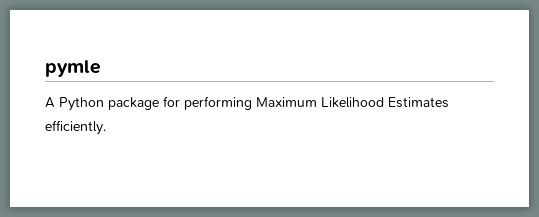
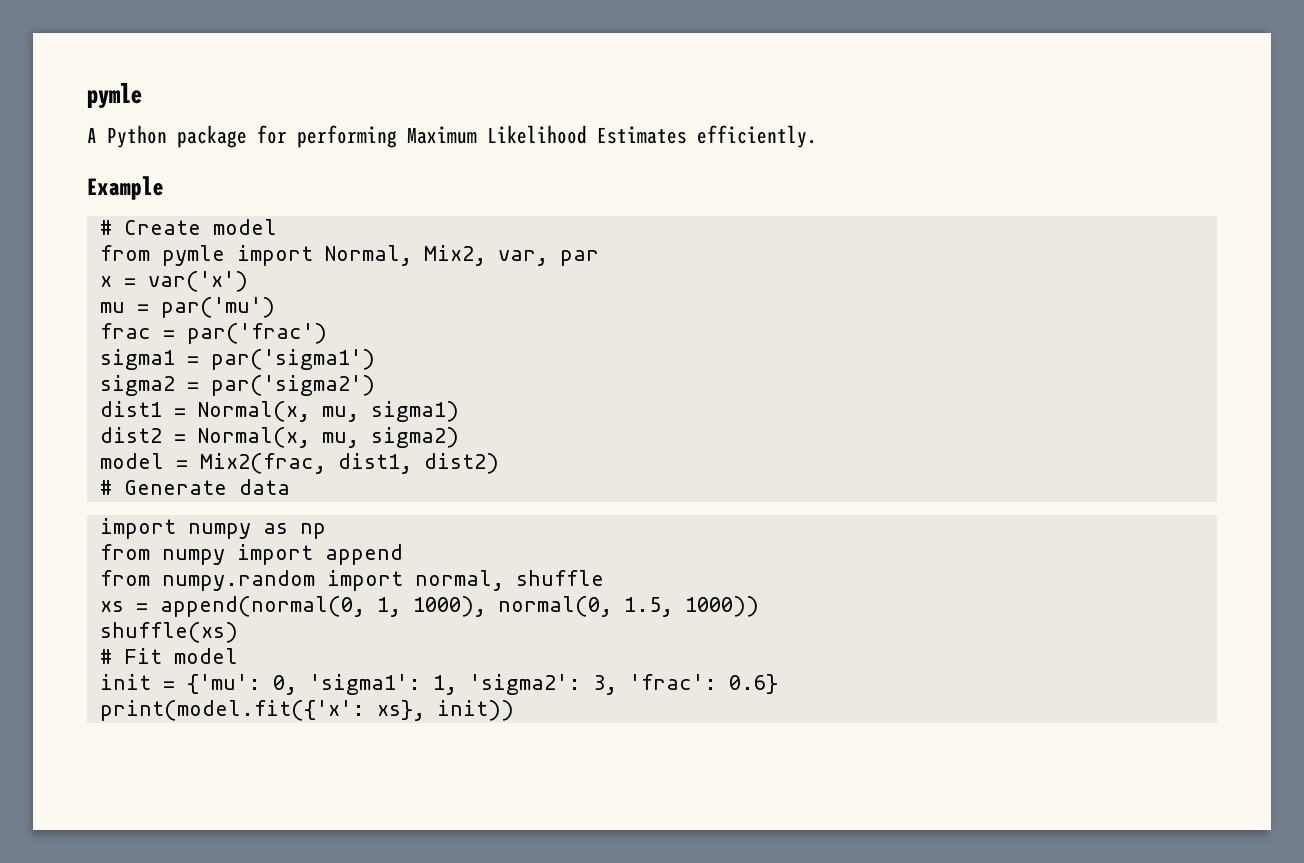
(106, 127) none -> [87,176,164,200] [99,219,277,235] [99,245,599,266] [99,271,248,292] [99,297,275,318] [99,323,327,344] [99,349,375,370] [99,375,375,396] [99,401,459,422] [99,427,459,448] [99,453,499,474] [99,479,290,495] [99,518,326,539] [99,544,403,565] [99,570,604,591] [99,596,759,617] [99,622,238,643] [99,648,238,664] [99,674,778,695] [99,700,514,721] // Example // # Create model // from pymle import Normal, Mix2, var, par // x = var('x') // mu = par('mu') // frac = par('frac') // sigma1 = par('sigma1') // sigma2 = par('sigma2') // dist1 = Normal(x, mu, sigma1) // dist2 = Normal(x, mu, sigma2) // model = Mix2(frac, dist1, dist2) // # Generate data // import numpy as np // from numpy import append // from numpy.random import normal, shuffle // xs = append(normal(0, 1, 1000), normal(0, 1.5, 1000)) // shuffle(xs) // # Fit model // init = {'mu': 0, 'sigma1': 1, 'sigma2': 3, 'frac': 0.6} // print(model.fit({'x': xs}, init))

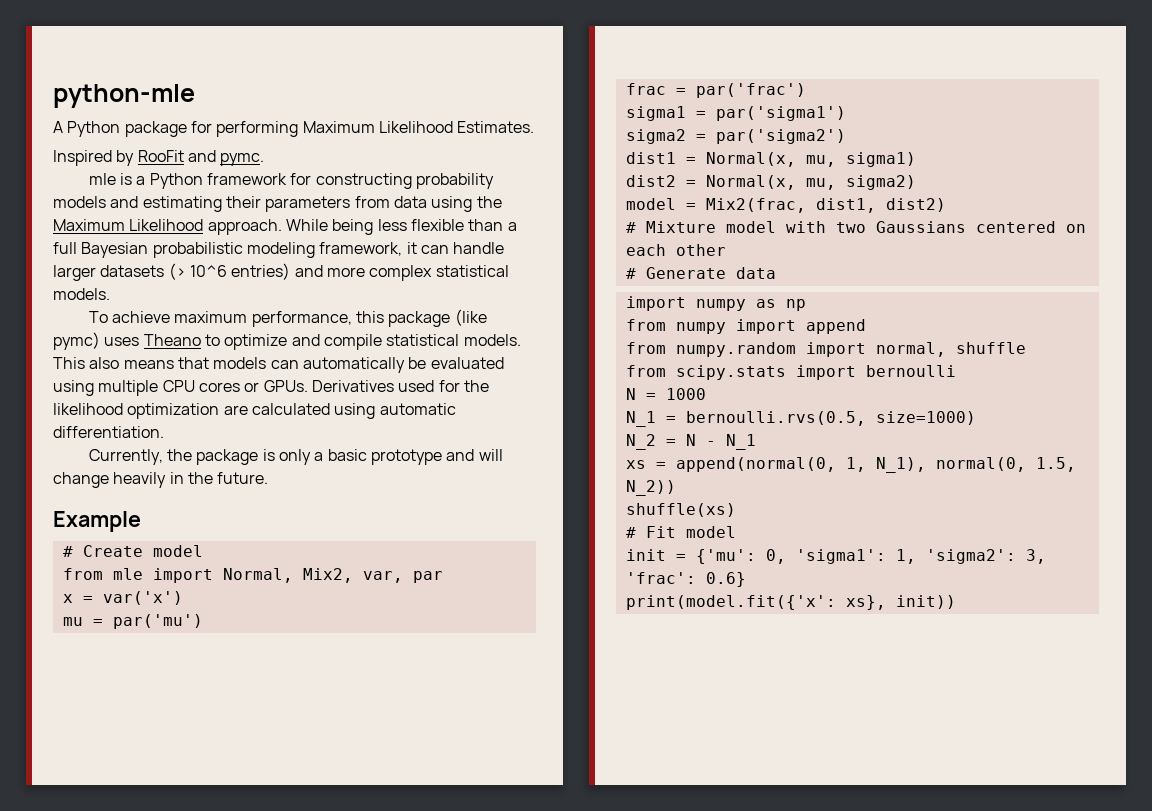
[87,83,142,109] pymle -> [53,84,195,108] python-mle
[597,125,817,148] Estimates efficiently. -> [457,121,535,133] [53,150,265,166] [88,173,495,189] [53,196,502,212] [53,219,517,235] [53,242,505,258] [53,263,509,281] [53,288,110,300] [88,309,487,327] [53,332,521,350] [53,357,504,373] [53,380,489,396] [53,403,456,419] [53,426,164,438] [88,449,503,465] [53,472,269,488] Estimates. // Inspired by RooFit and pymc. // mle is a Python framework for constructing probability models and estimating their parameters from data using the Maximum Likelihood approach. While being less flexible than a full Bayesian probabilistic modeling framework, it can handle larger datasets (> 10^6 entries) and more complex statistical models. // To achieve maximum performance, this package (like pymc) uses Theano to optimize and compile statistical models. This also means that models can automatically be evaluated using multiple CPU cores or GPUs. Derivatives used for the likelihood optimization are calculated using automatic differentiation. // Currently, the package is only a basic prototype and will change heavily in the future.
[161,245,225,266] pymle -> [112,568,143,580] mle
(499, 463) none -> [625,221,1086,233] [625,244,726,256] // # Mixture model with two Gaussians centered on each other
(604, 578) none -> [625,365,956,380] [625,388,706,400] [625,411,976,427] [625,434,756,450] // from scipy.stats import bernoulli // N = 1000 // N_1 = bernoulli.rvs(0.5, size=1000) // N_2 = N - N_1
[412,596,486,617] 1000), -> [875,457,926,473] N_1),
[684,596,759,617] 1000)) -> [625,480,676,496] N_2))

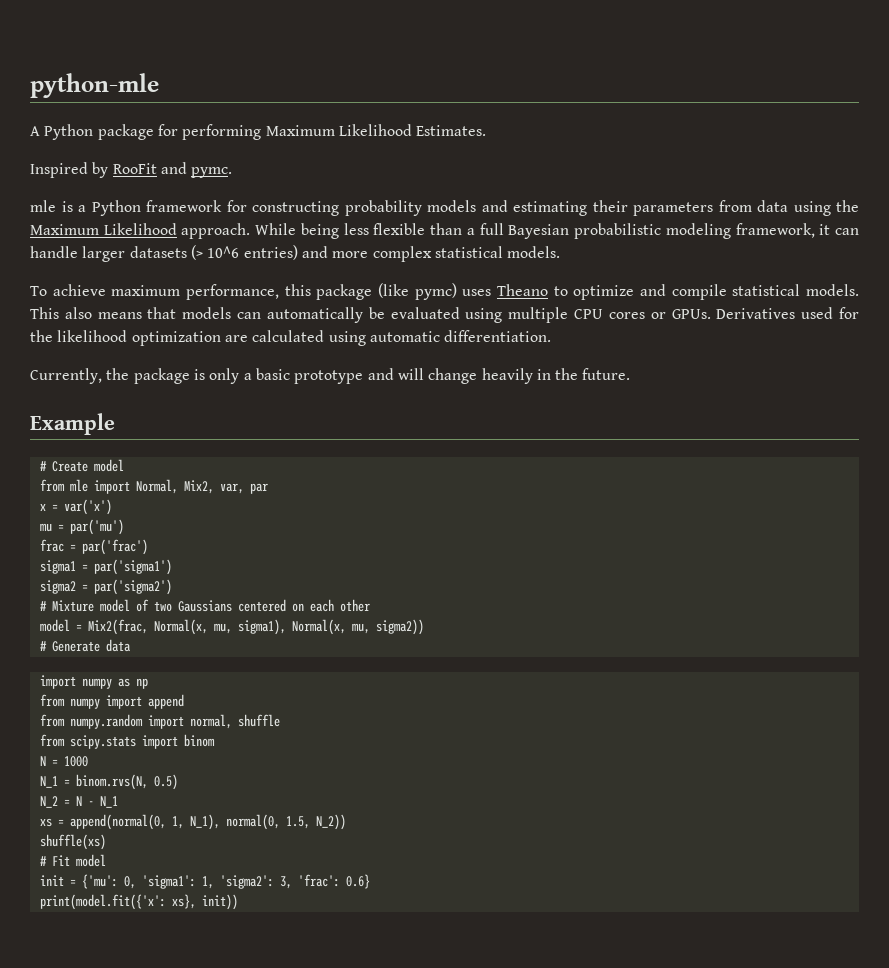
[625,152,916,167] [625,175,916,190] [625,198,946,213] // dist1 = Normal(x, mu, sigma1) // dist2 = Normal(x, mu, sigma2) // model = Mix2(frac, dist1, dist2) -> (172, 587) none
[785,221,826,233] with -> [135,599,149,612] of
(726, 250) none -> [39,619,424,635] // model = Mix2(frac, Normal(x, mu, sigma1), Normal(x, mu, sigma2))
[865,365,956,377] bernoulli -> [183,734,215,747] binom
[685,411,976,426] bernoulli.rvs(0.5, size=1000) -> [75,774,178,790] binom.rvs(N, 0.5)

